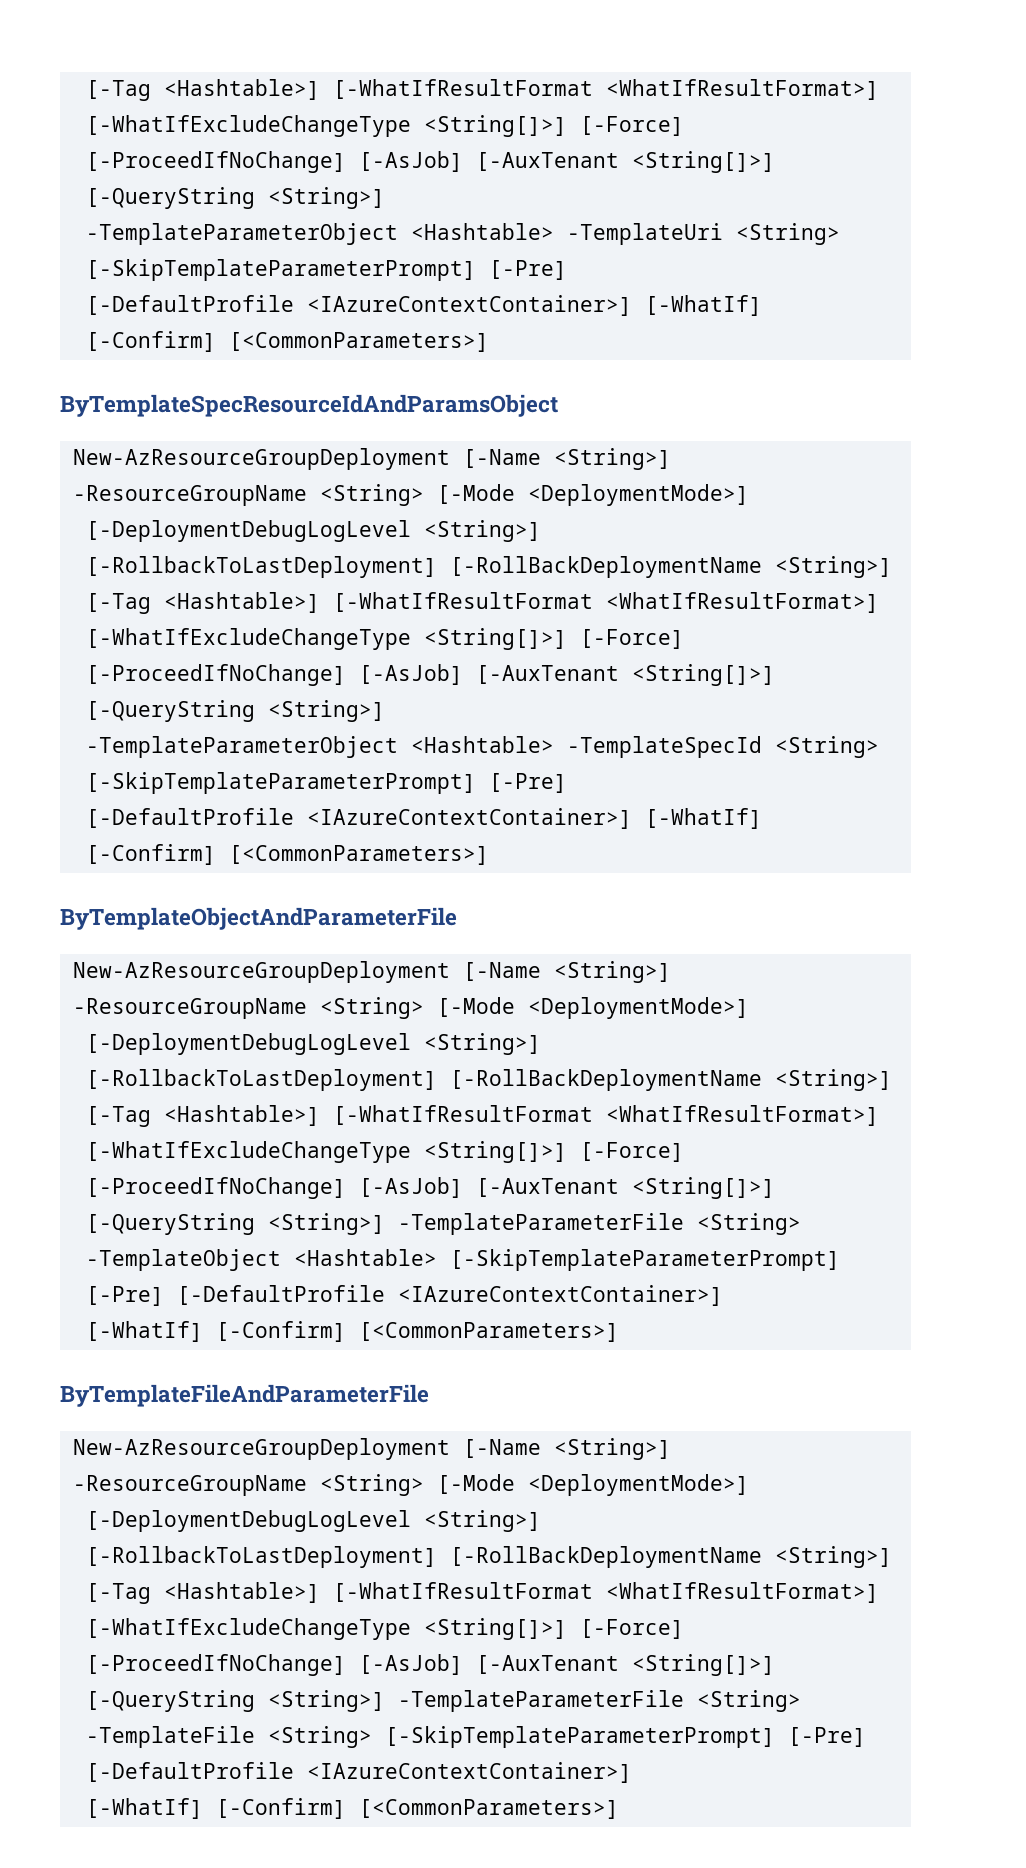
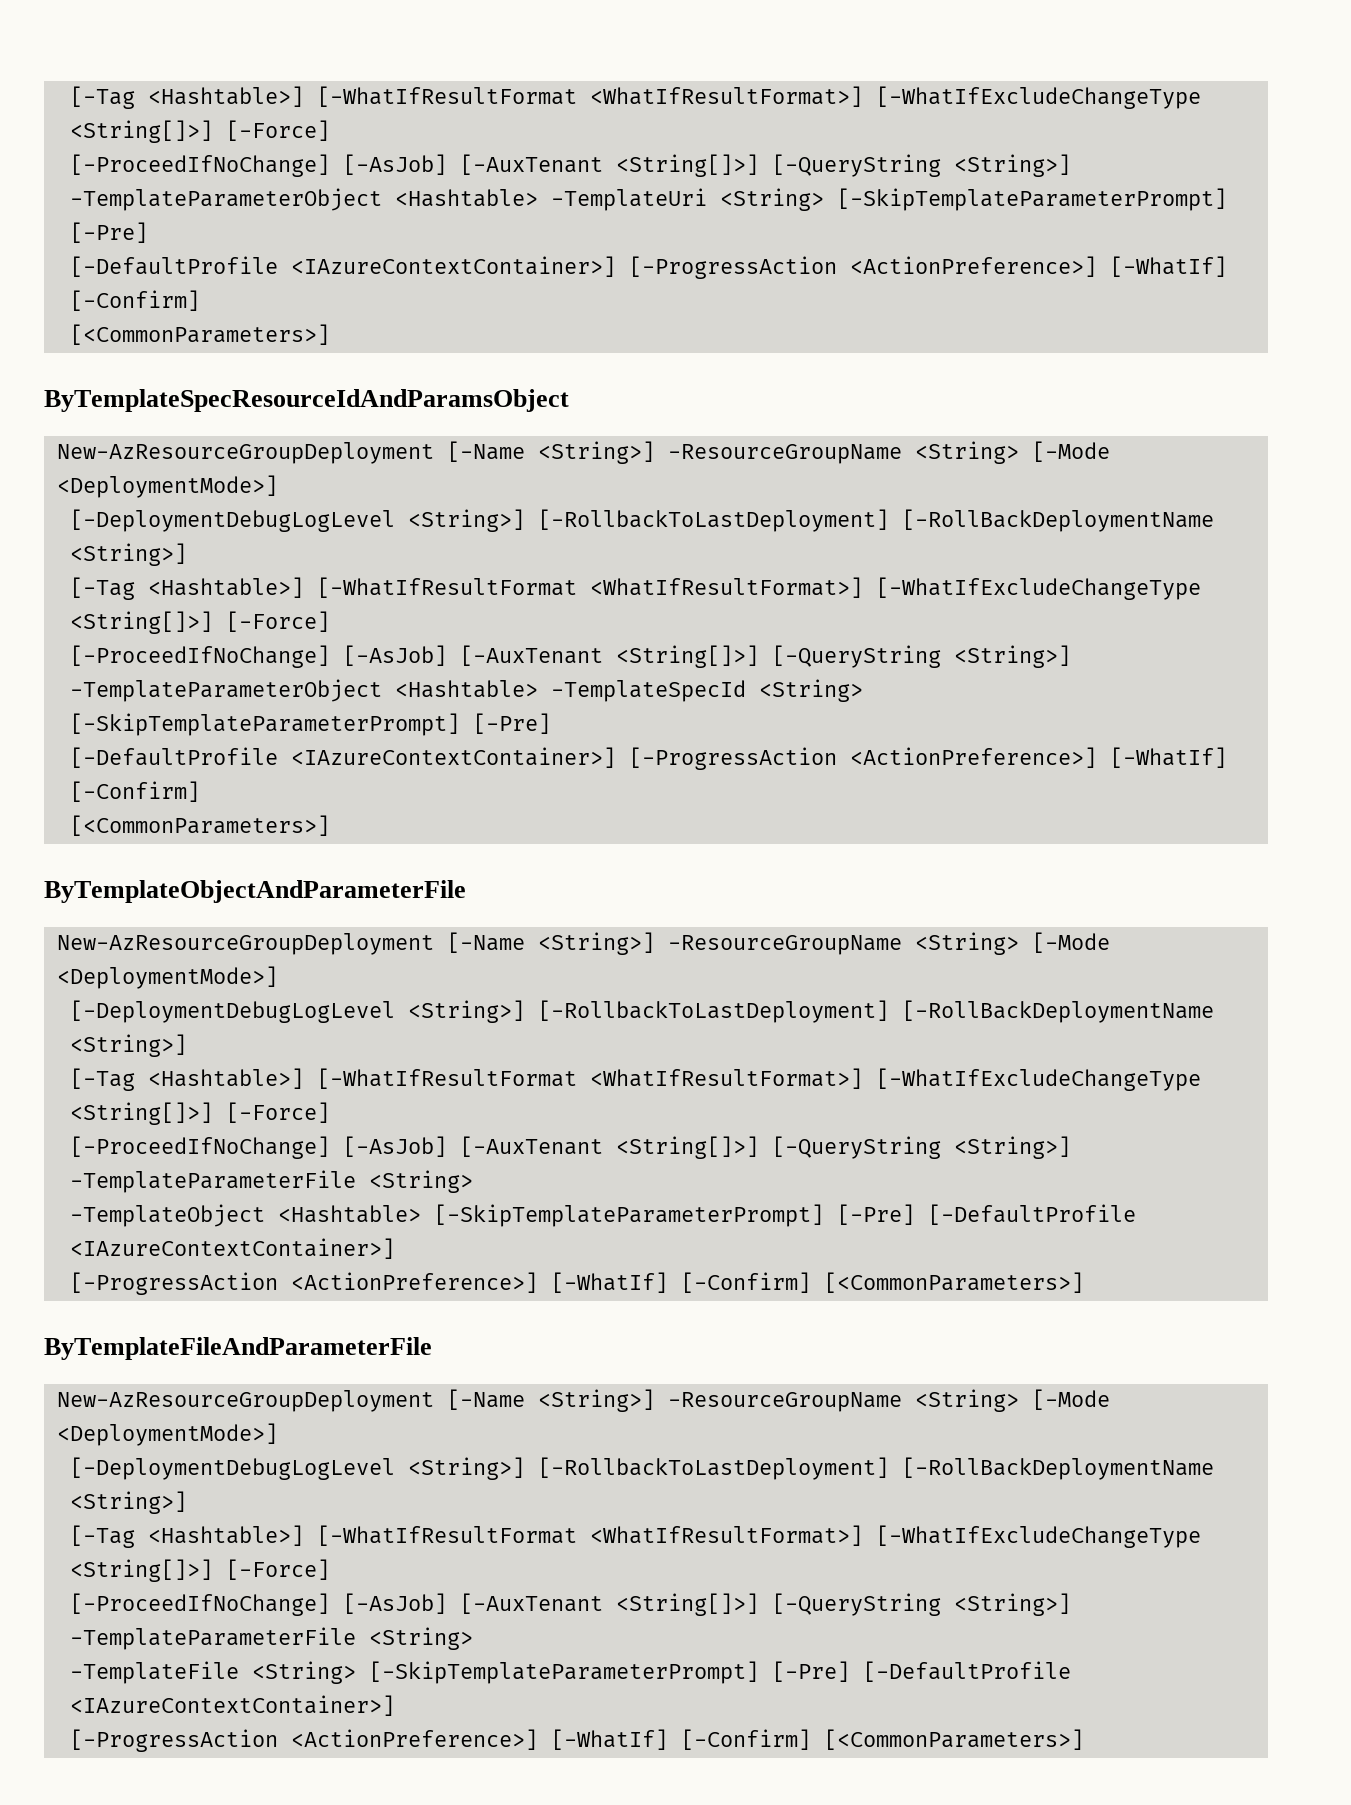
[644,295,762,316] [85,331,216,352] [-WhatIf] [-Confirm] -> [628,256,1227,279] [69,290,200,311] [-ProgressAction <ActionPreference>] [-WhatIf] [-Confirm] //
[644,808,762,829] [85,844,216,865] [-WhatIf] [-Confirm] -> [628,747,1227,770] [69,781,200,802] [-ProgressAction <ActionPreference>] [-WhatIf] [-Confirm] //
(723, 1295) none -> [69,1272,538,1295] [-ProgressAction <ActionPreference>]
(632, 1772) none -> [69,1729,538,1752] [-ProgressAction <ActionPreference>]

